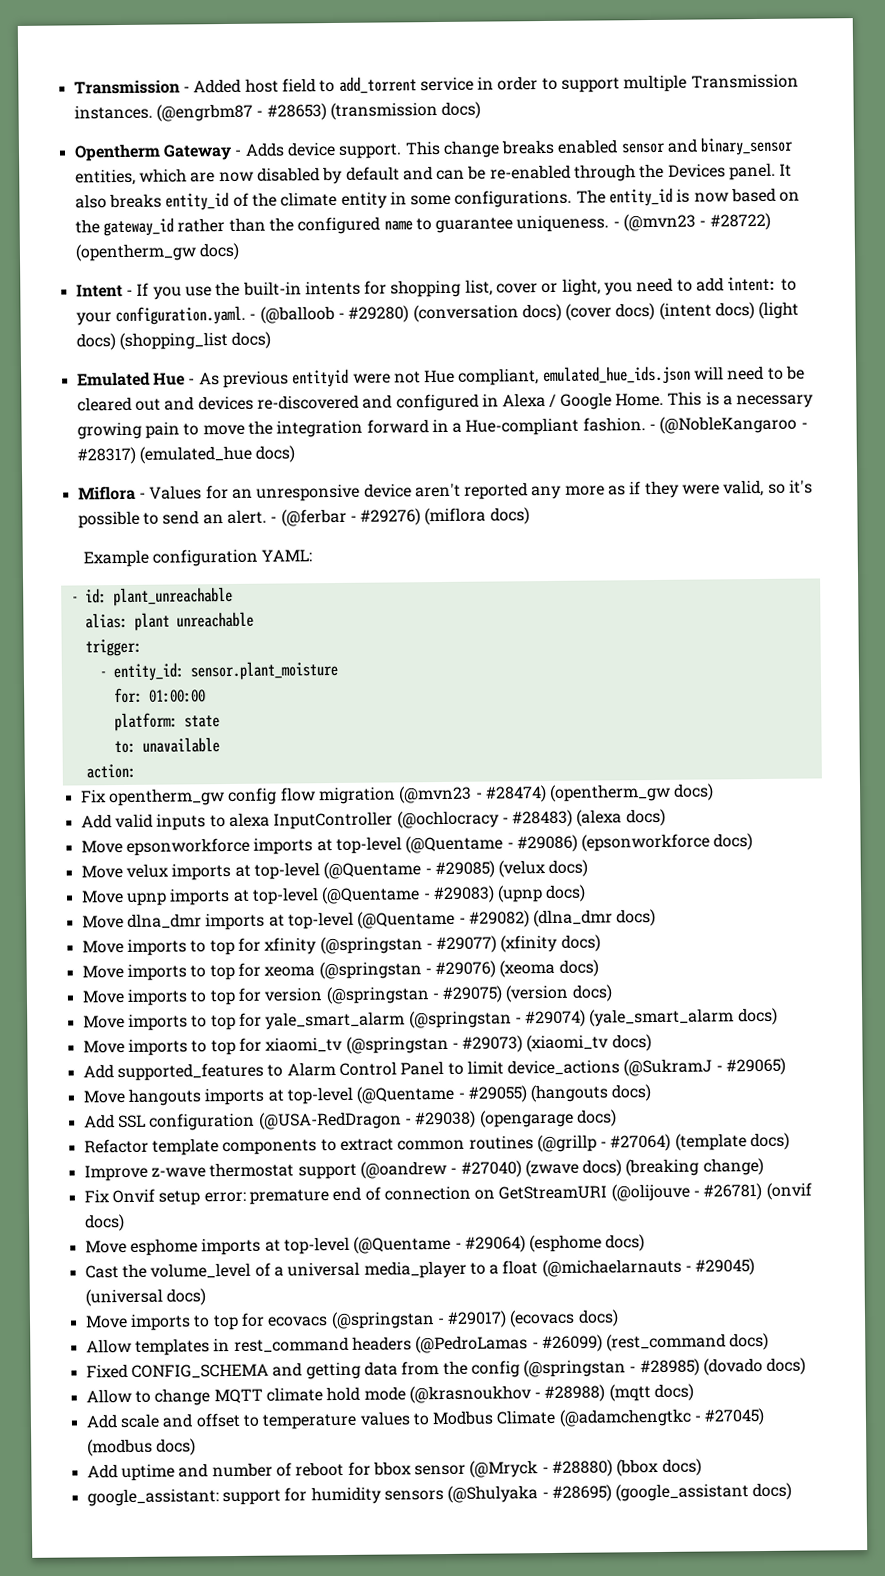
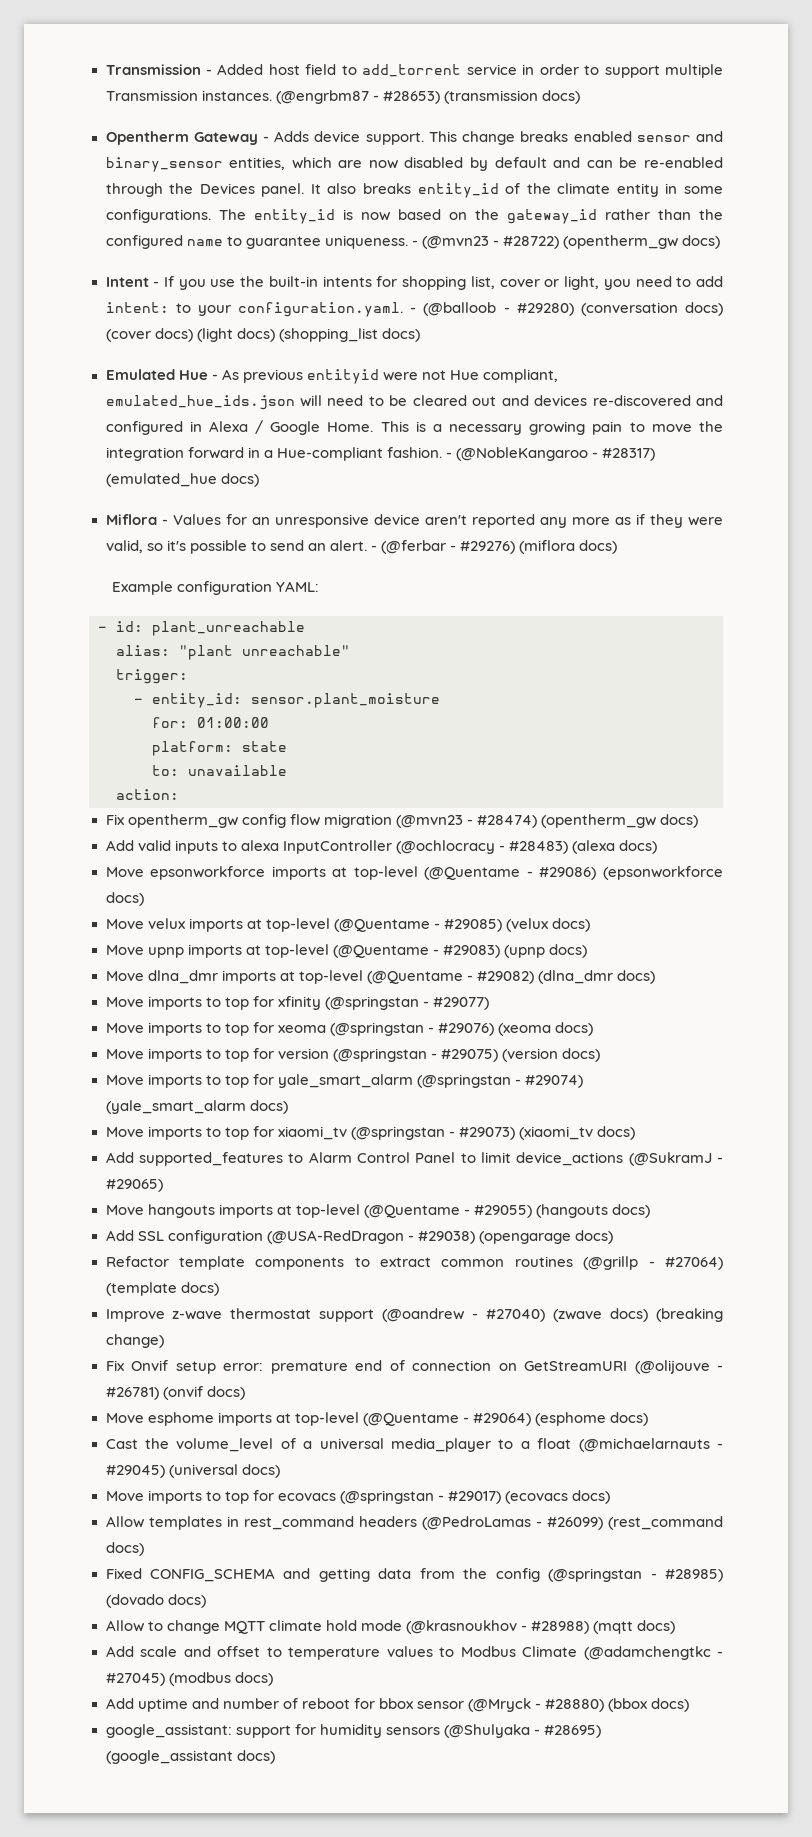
[658,302,756,320] (intent docs) -> (193, 335) none
[133,611,254,631] plant unreachable -> [179,645,350,660] "plant unreachable"
[500,934,601,953] (xfinity docs) -> (489, 1003) none

